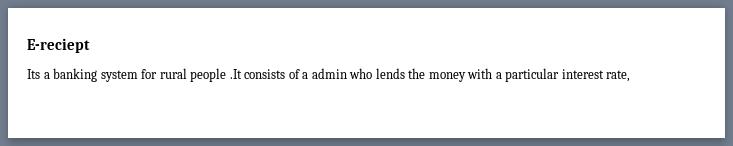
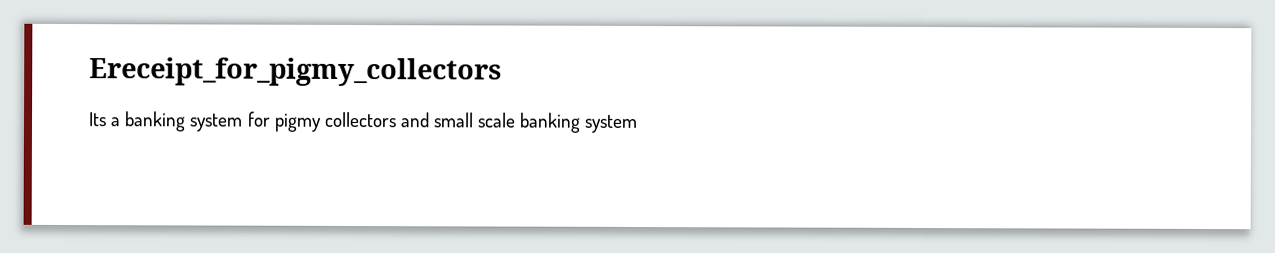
[27,38,90,53] E-reciept -> [89,57,502,87] Ereceipt_for_pigmy_collectors
[159,68,631,82] rural people .It consists of a admin who lends the money with a particular interest rate, -> [273,111,639,134] pigmy collectors and small scale banking system

